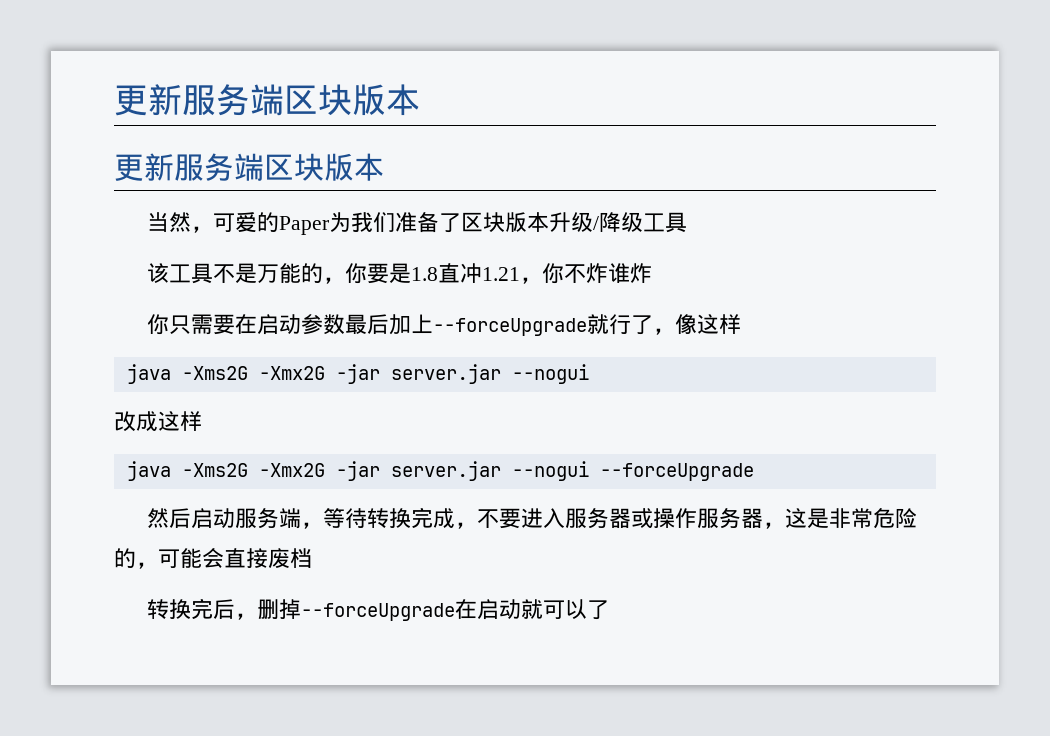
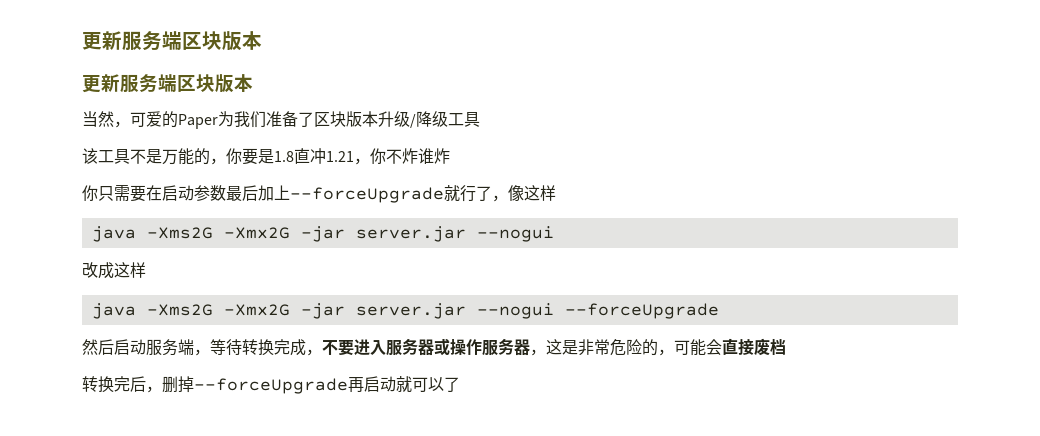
[455,599,478,619] 在 -> [348,377,364,393] 再

